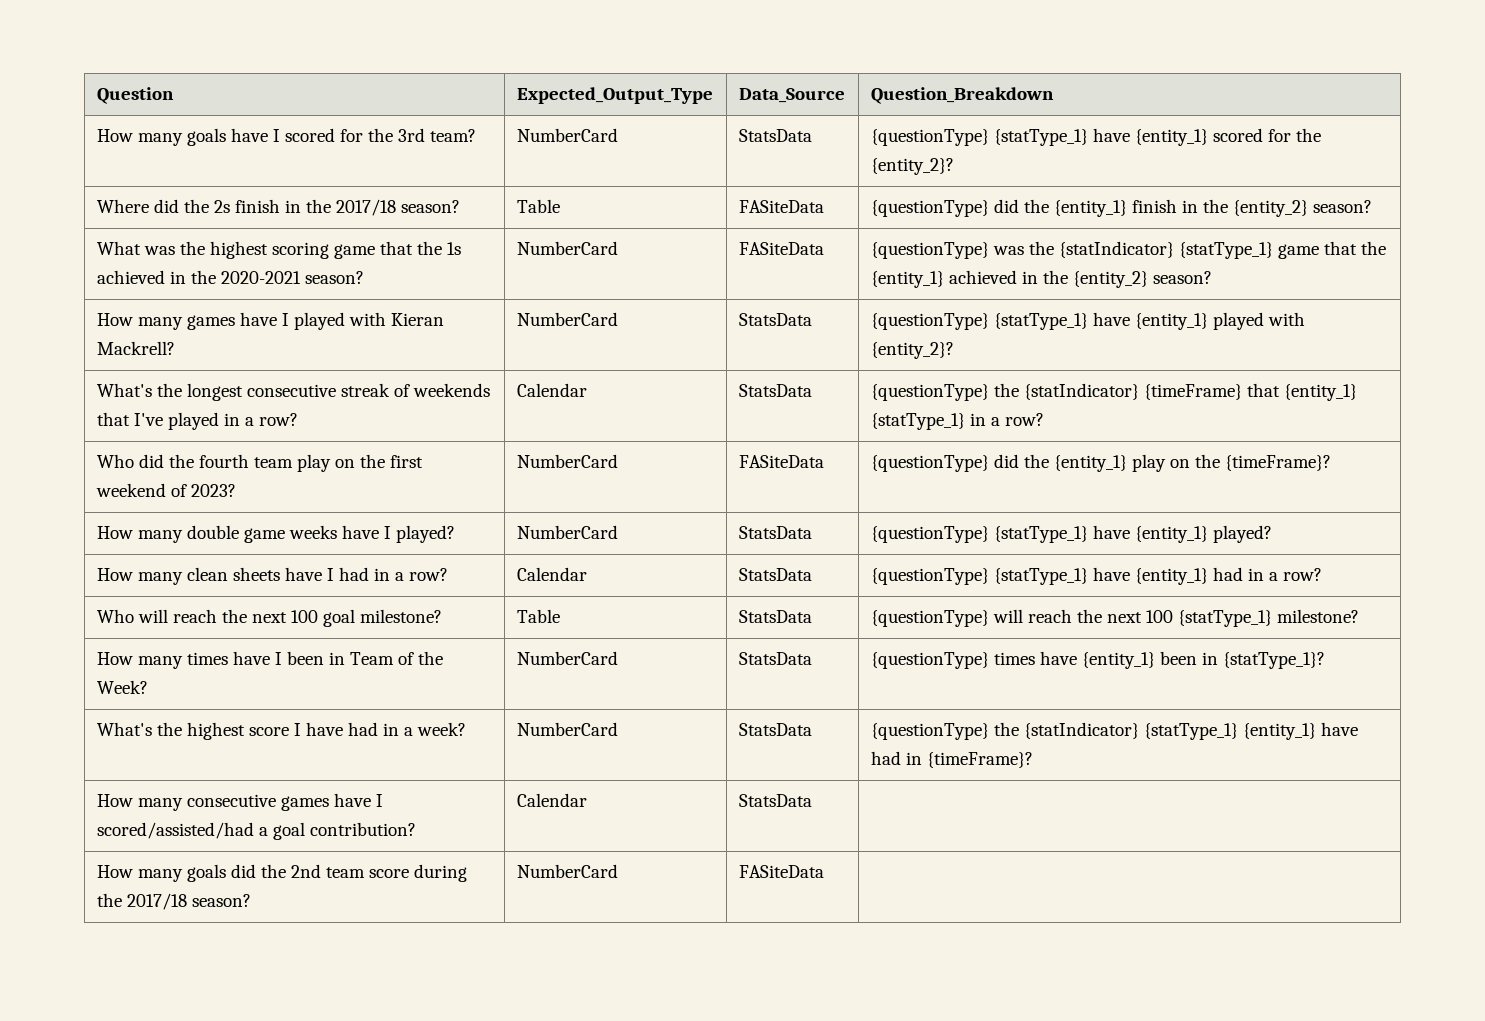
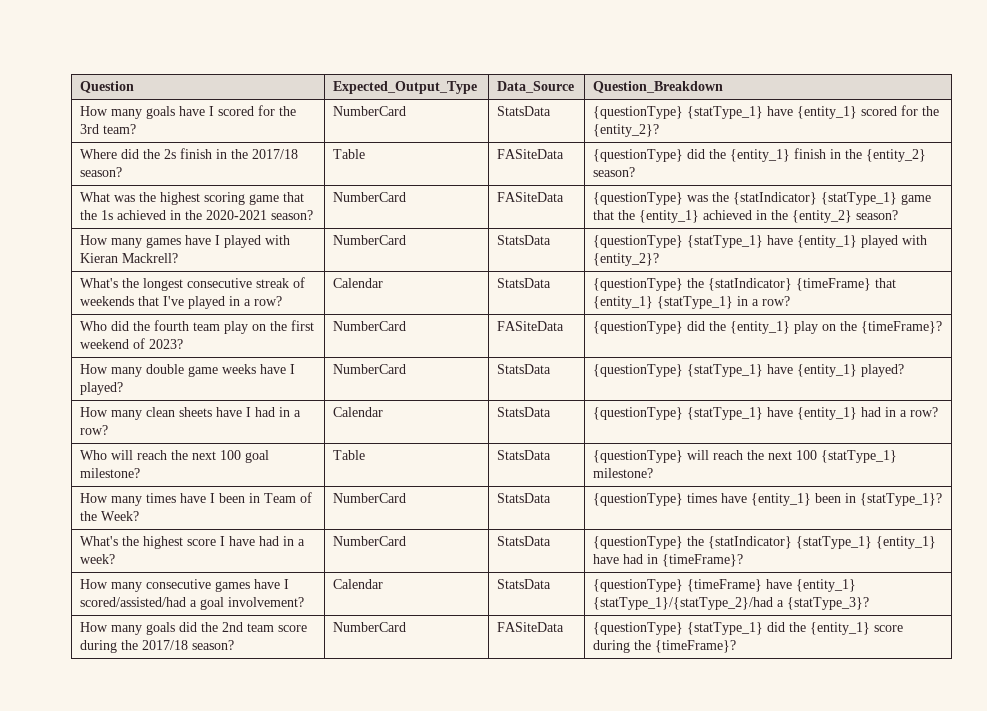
[309,822,416,836] [516,793,587,807] [738,794,812,807] contribution? | Calendar | StatsData | -> [228,597,305,607] [333,579,384,589] [497,579,552,589] [593,579,857,592] [593,597,870,610] involvement? | Calendar | StatsData | {questionType} {timeFrame} have {entity_1} {statType_1}/{statType_2}/had a {statType_3}?
(824, 871) none -> [593,622,904,635] [593,640,737,653] {questionType} {statType_1} did the {entity_1} score during the {timeFrame}?

